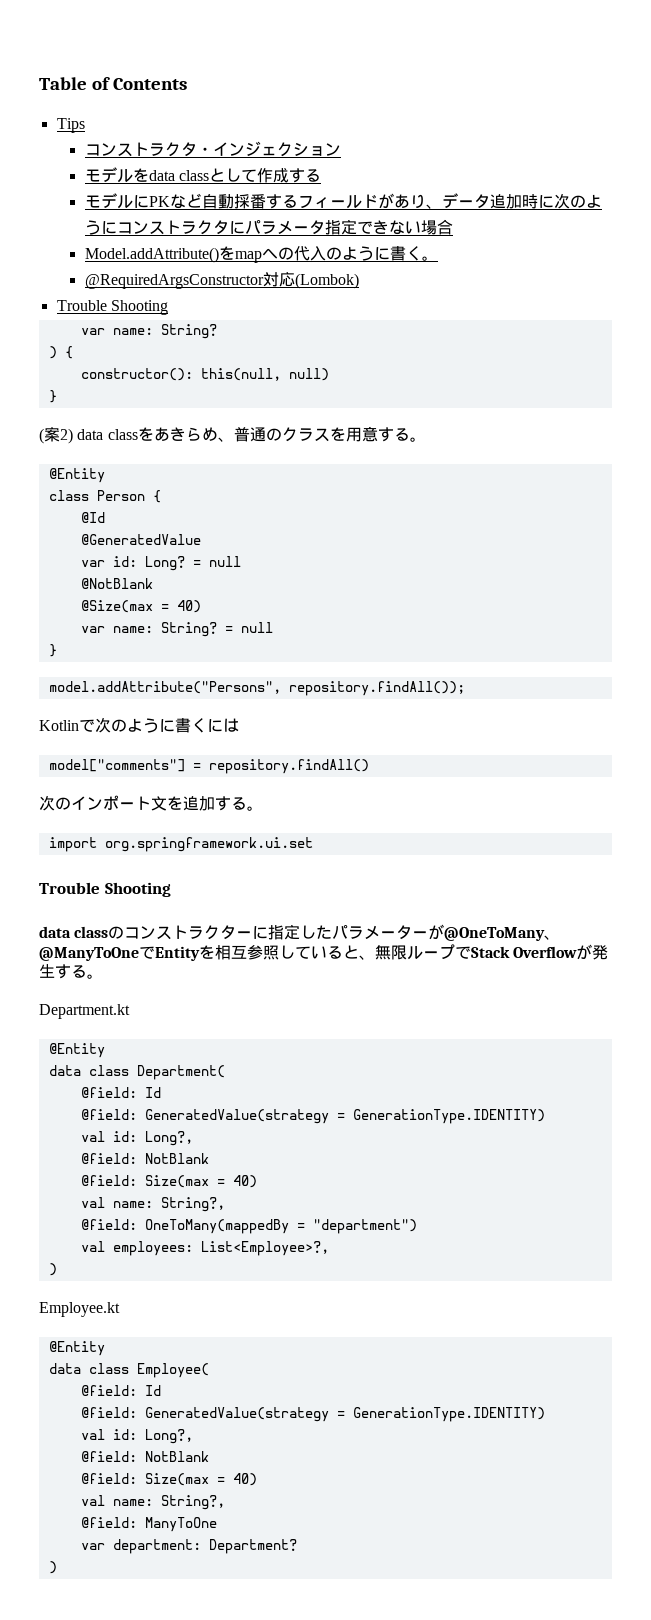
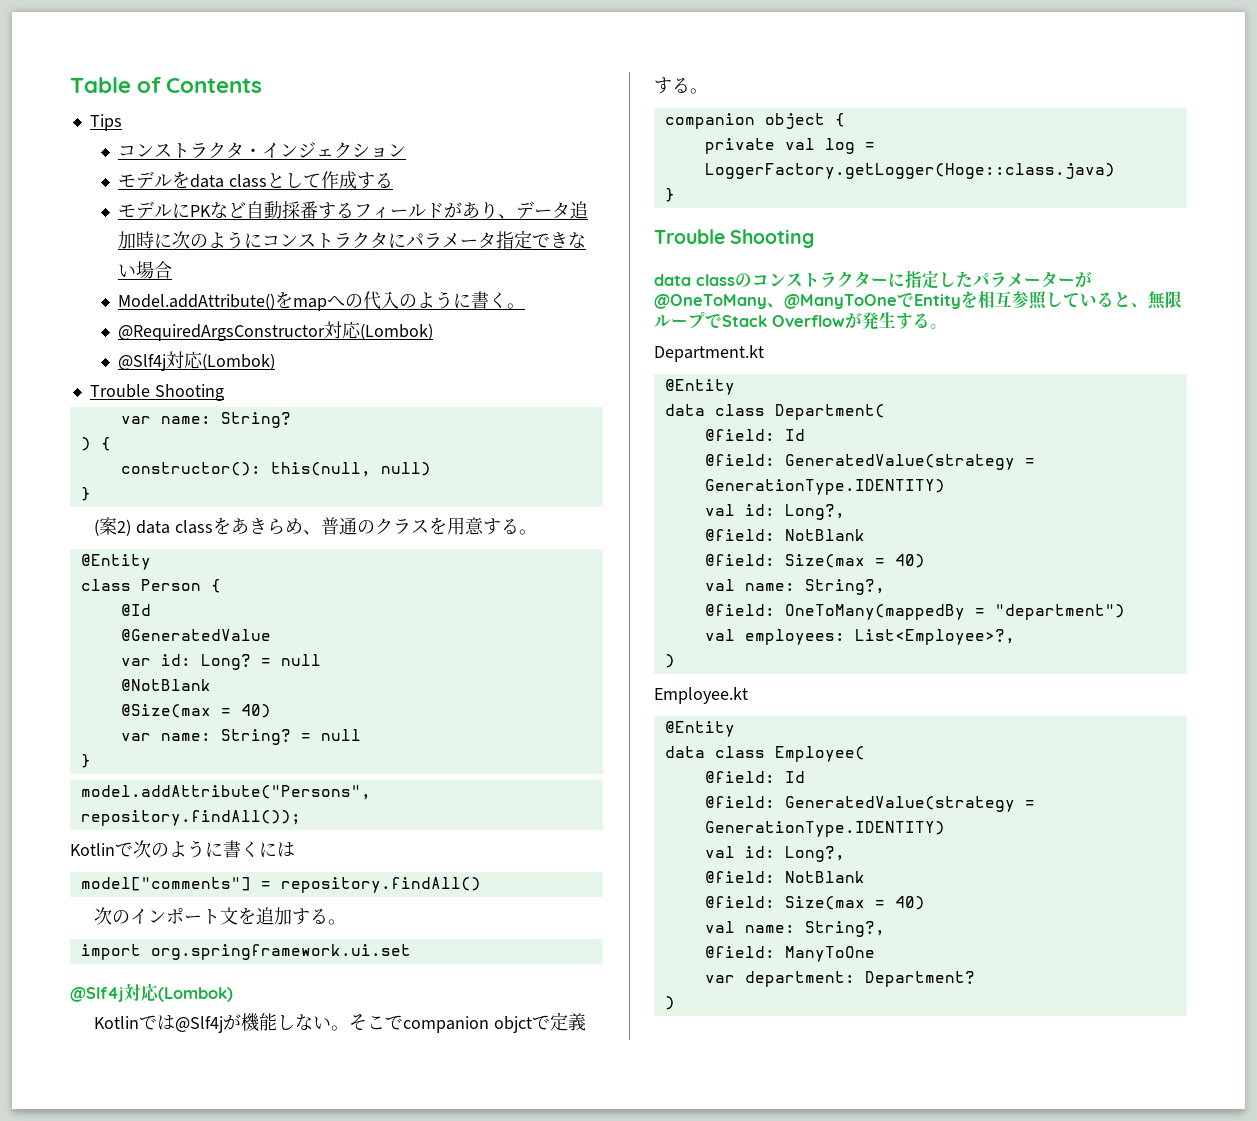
(359, 281) none -> [118,351,276,371] // @Slf4j対応(Lombok)
(313, 844) none -> [70,983,233,1002] [93,1012,586,1033] [654,77,708,94] [664,113,845,129] [704,138,875,154] [704,163,1115,179] [664,188,675,202] // @Slf4j対応(Lombok) // Kotlinでは@Slf4jが機能しない。そこでcompanion objctで定義する。 // companion object { // private val log = LoggerFactory.getLogger(Hoge::class.java) // }

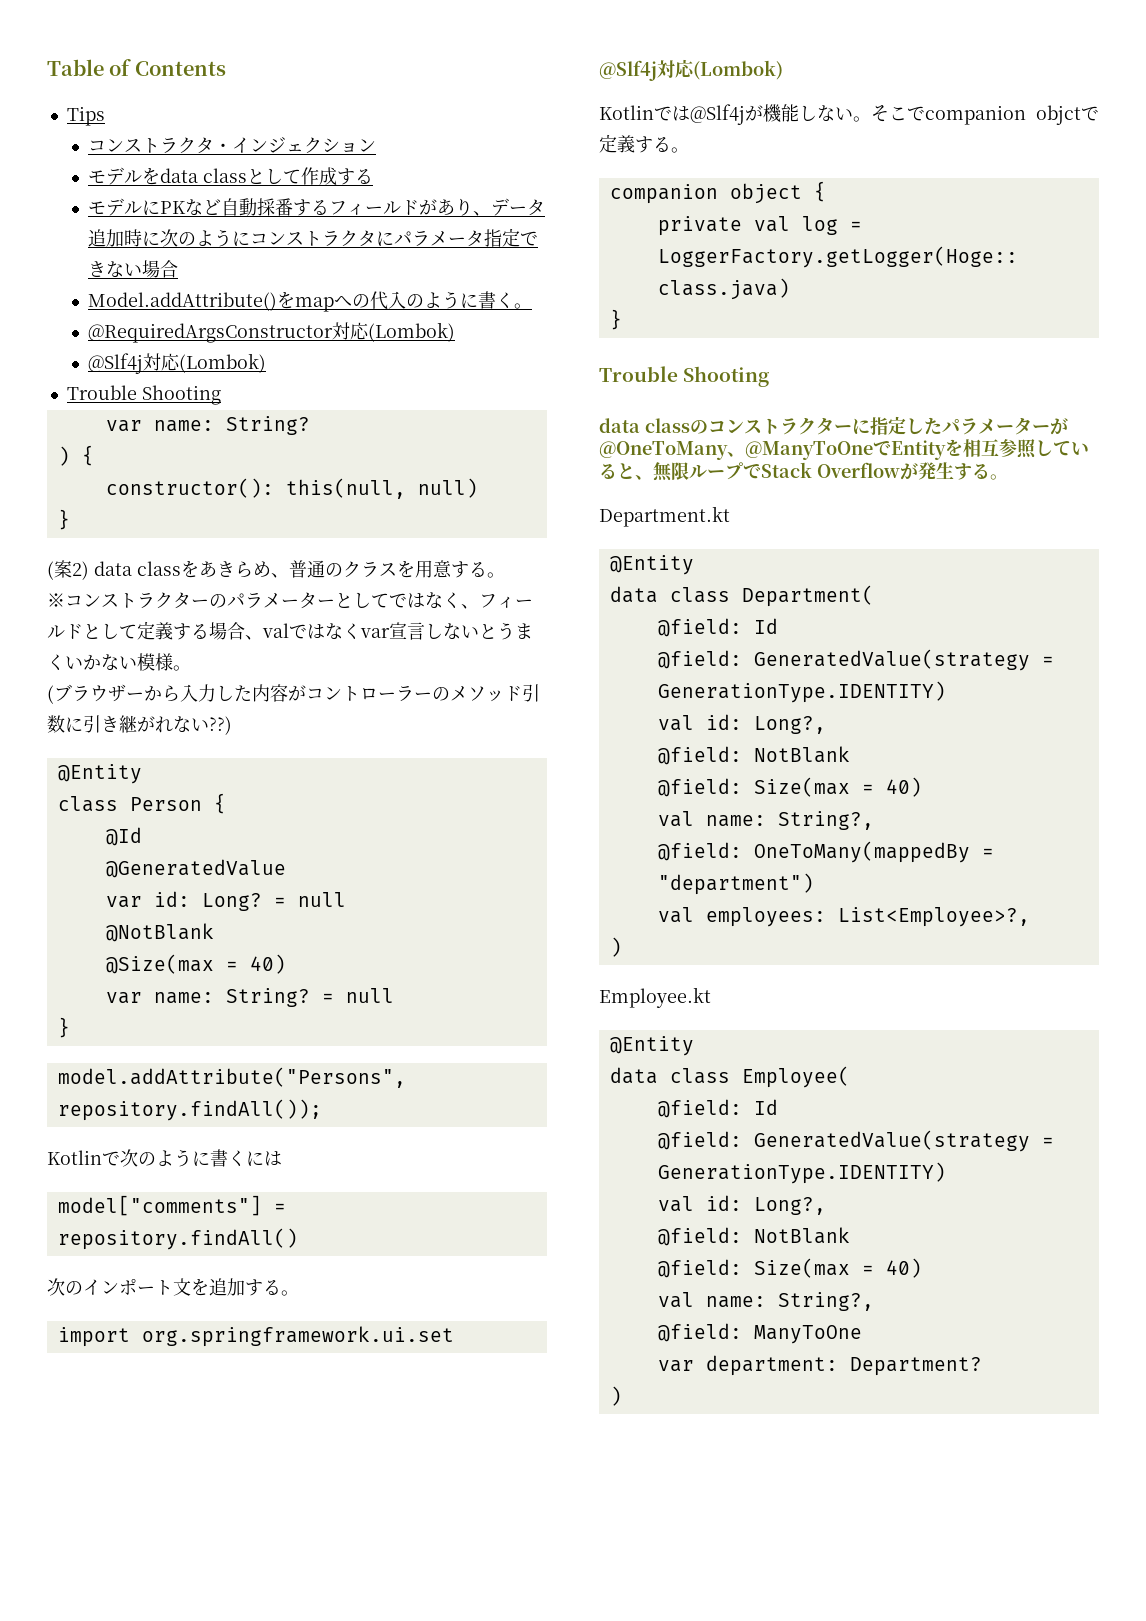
(537, 532) none -> [47,592,533,609] [47,621,533,640] [47,653,191,671] [47,684,540,704] [47,715,232,735] // ※コンストラクターのパラメーターとしてではなく、フィールドとして定義する場合、valではなくvar宣言しないとうまくいかない模様。 // (ブラウザーから入力した内容がコントローラーのメソッド引数に引き継がれない??)

